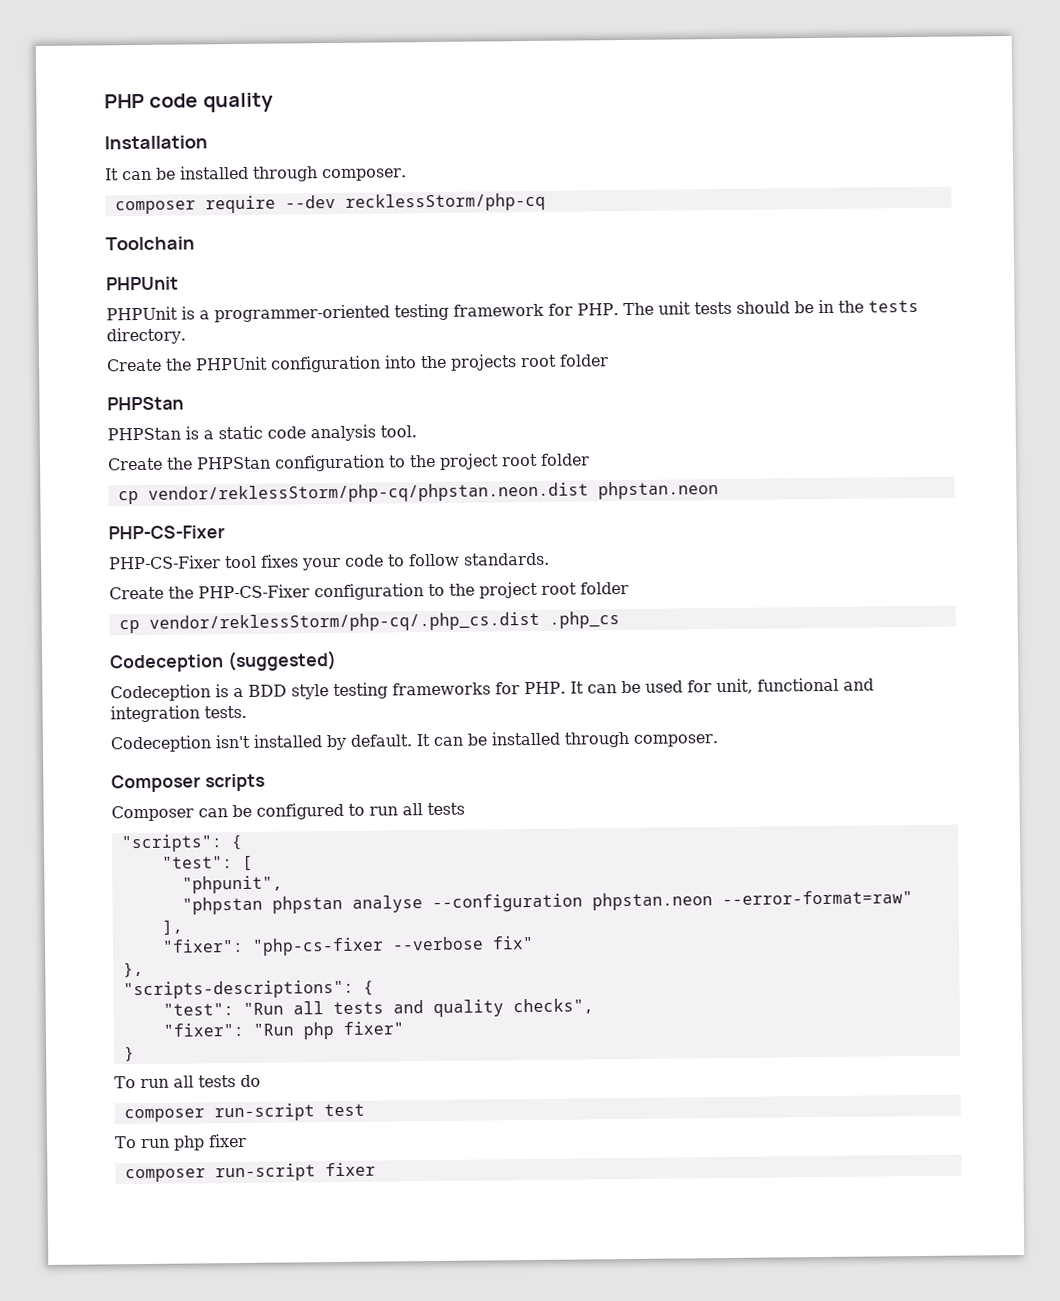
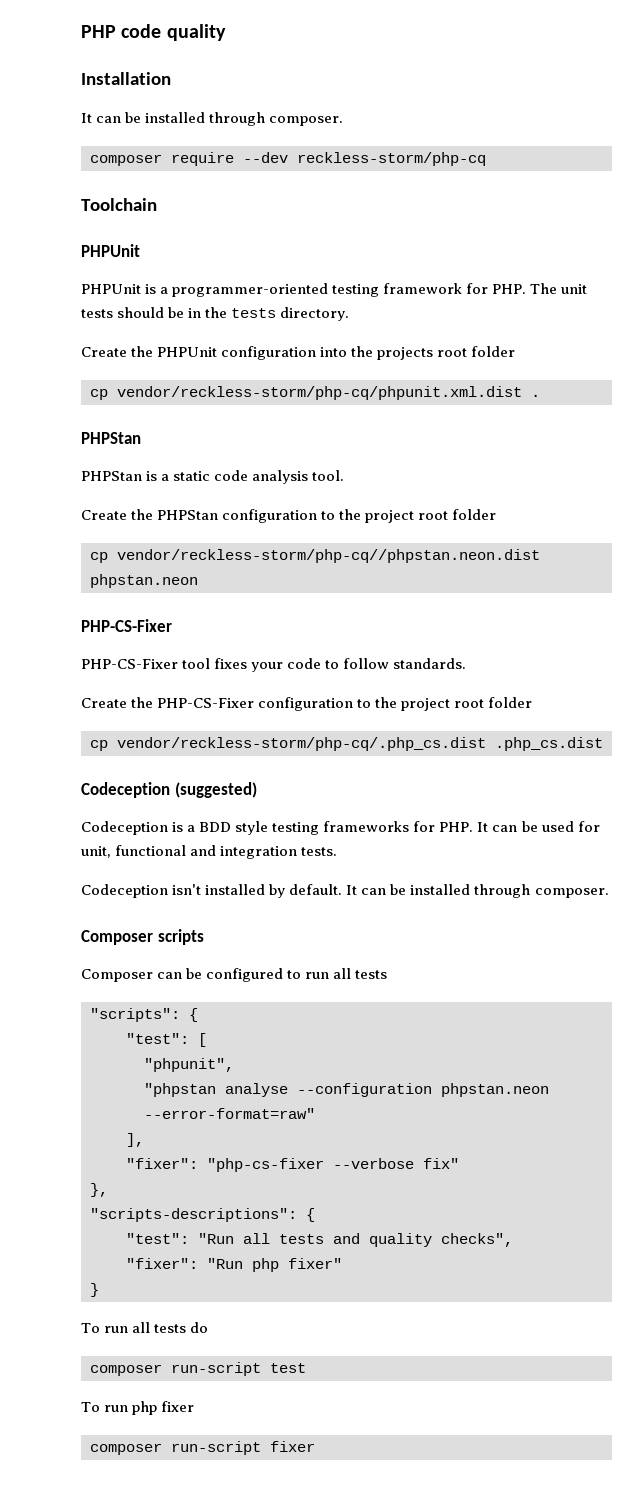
[344,192,546,212] recklessStorm/php-cq -> [297,152,486,166] reckless-storm/php-cq
(609, 360) none -> [90,386,540,400] // cp vendor/reckless-storm/php-cq/phpunit.xml.dist .
[147,482,589,504] vendor/reklessStorm/php-cq/phpstan.neon.dist -> [117,549,540,563] vendor/reckless-storm/php-cq//phpstan.neon.dist
[148,611,620,633] vendor/reklessStorm/php-cq/.php_cs.dist .php_cs -> [117,737,603,751] vendor/reckless-storm/php-cq/.php_cs.dist .php_cs.dist
[271,895,343,914] phpstan -> (216, 1090) none

